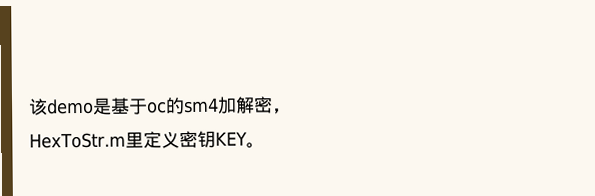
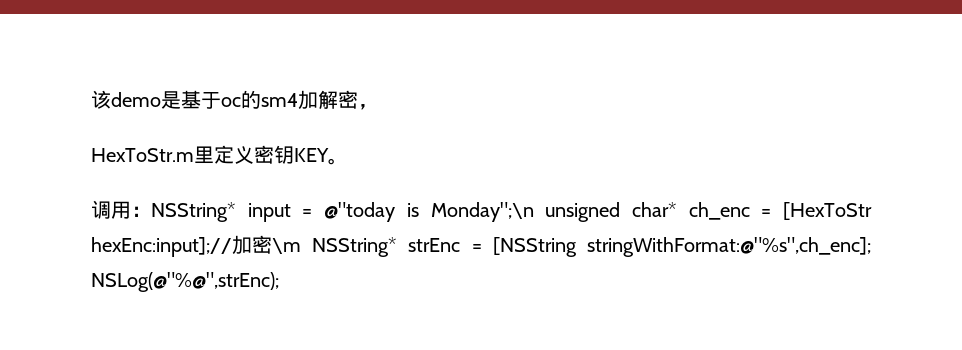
(265, 145) none -> [91,200,873,222] [91,235,872,257] [91,272,279,292] // 调用：NSString* input = @"today is Monday";\n unsigned char* ch_enc = [HexToStr hexEnc:input];//加密\m NSString* strEnc = [NSString stringWithFormat:@"%s",ch_enc]; NSLog(@"%@",strEnc);

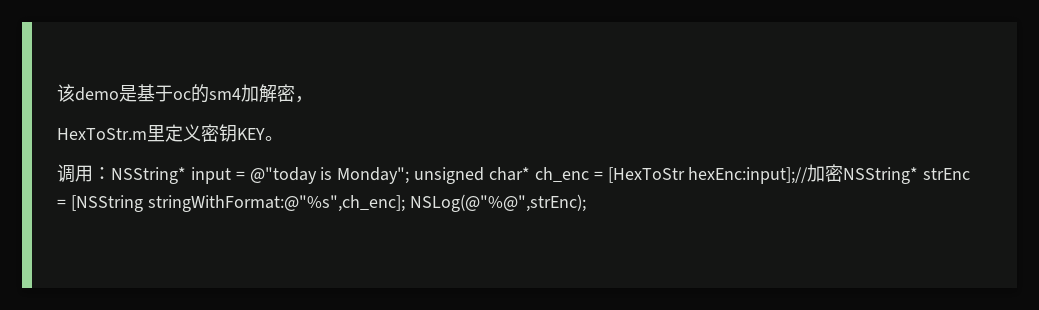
[430,202,534,222] Monday";\n -> [337,167,410,184] Monday";
[271,238,301,254] \m -> (844, 173) none

